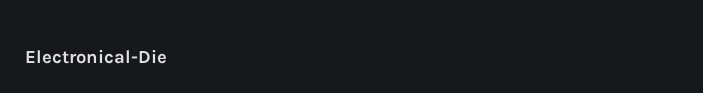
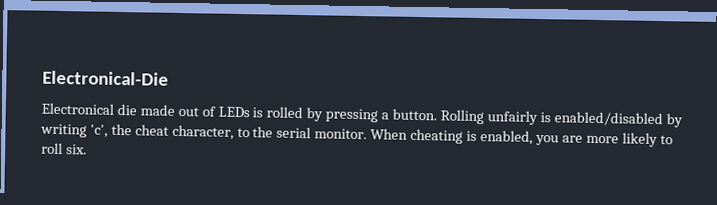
(167, 56) none -> [41,102,683,128] [40,123,673,148] [41,142,87,155] // Electronical die made out of LEDs is rolled by pressing a button. Rolling unfairly is enabled/disabled by writing 'c', the cheat character, to the serial monitor. When cheating is enabled, you are more likely to roll six.

